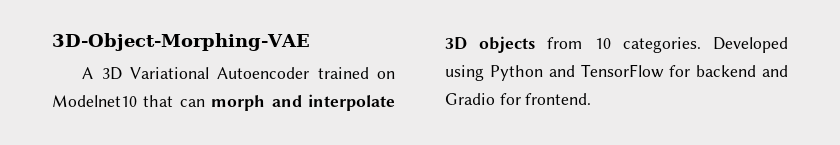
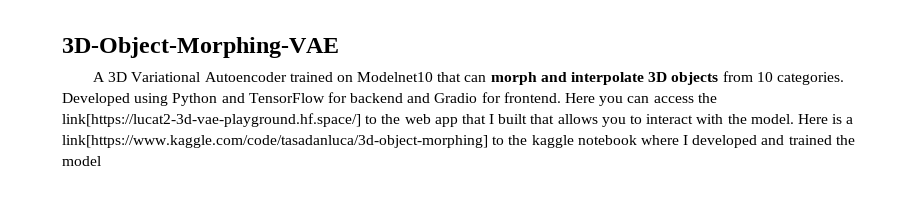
(592, 99) none -> [565,93,717,106] [62,113,854,127] [62,135,855,148] [62,156,101,166] Here you can access the link[https://lucat2-3d-vae-playground.hf.space/] to the web app that I built that allows you to interact with the model. Here is a link[https://www.kaggle.com/code/tasadanluca/3d-object-morphing] to the kaggle notebook where I developed and trained the model

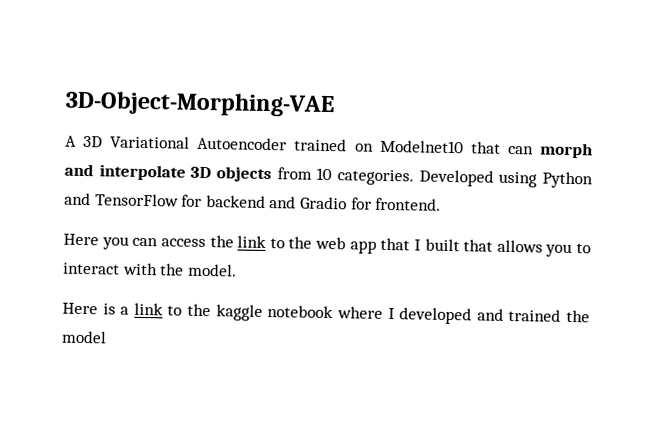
(561, 97) none -> (442, 204) //
[62,113,361,127] link[https://lucat2-3d-vae-playground.hf.space/] -> [237,235,267,249] link
(794, 119) none -> (237, 270) //
[62,135,488,148] link[https://www.kaggle.com/code/tasadanluca/3d-object-morphing] -> [133,302,163,316] link

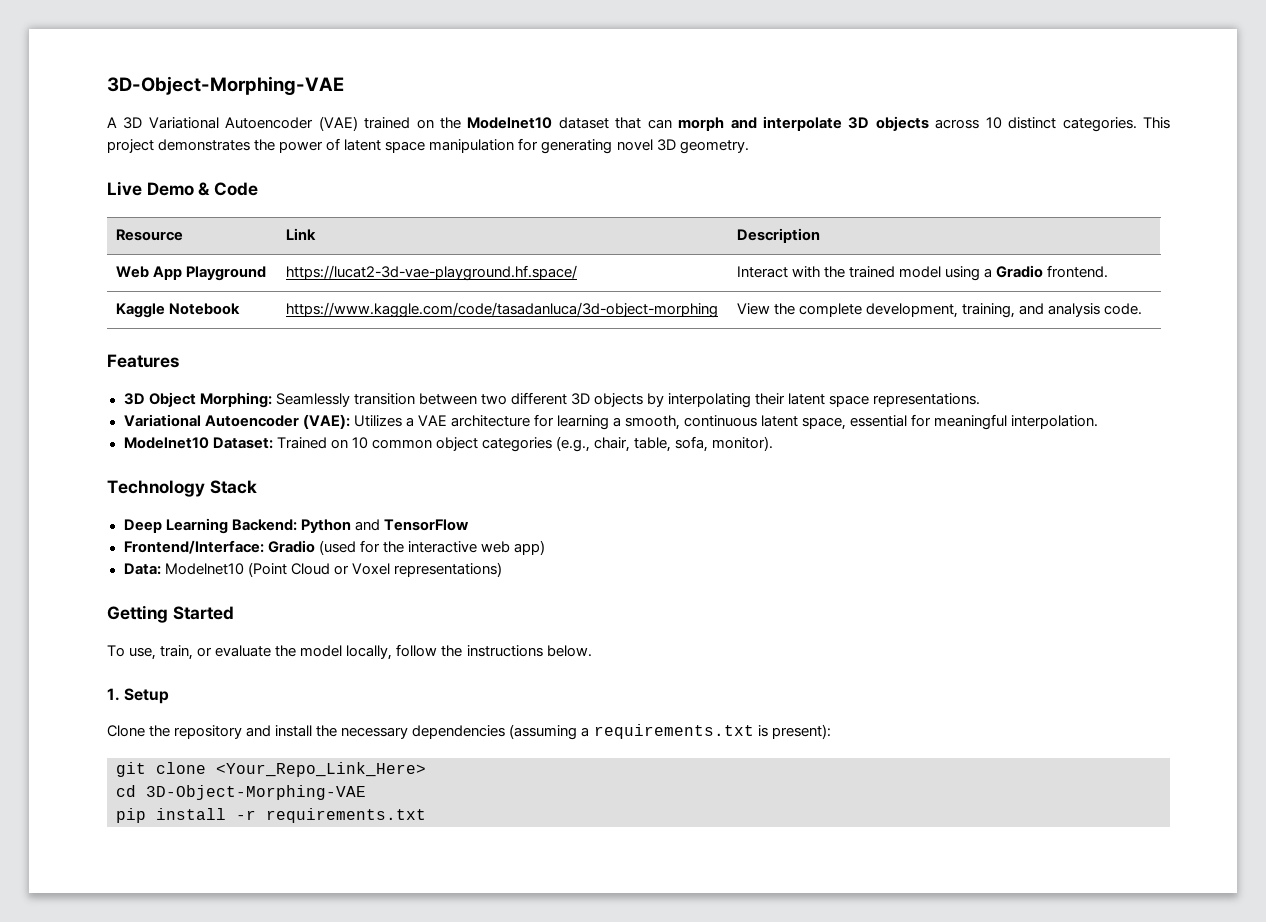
(288, 143) none -> [318,116,358,131] (VAE)
[379,139,464,154] Modelnet10 -> [440,117,609,129] the Modelnet10 dataset
[276,167,593,189] [64,192,442,211] [63,233,591,258] [63,262,237,277] [62,302,590,325] [61,330,107,344] from 10 categories. Developed using Python and TensorFlow for backend and Gradio for frontend. // Here you can access the link to the web app that I built that allows you to interact with the model. // Here is a link to the kaggle notebook where I developed and trained the model -> [935,117,1171,132] [107,138,749,154] [107,181,259,196] [115,229,183,241] [285,228,316,240] [736,228,820,243] [115,266,266,281] [285,265,577,281] [736,265,1109,281] [115,303,240,318] [285,302,718,318] [736,303,1143,318] [107,354,179,368] [123,392,981,408] [123,414,1099,430] [123,436,774,452] [107,480,257,497] [123,518,469,534] [123,540,545,555] [123,562,502,577] [107,605,234,623] [107,644,592,660] [107,688,170,704] [107,724,831,740] [116,762,426,777] [116,785,366,800] [116,808,426,823] across 10 distinct categories. This project demonstrates the power of latent space manipulation for generating novel 3D geometry. // Live Demo & Code // Resource | Link | Description // Web App Playground | https://lucat2-3d-vae-playground.hf.space/ | Interact with the trained model using a Gradio frontend. // Kaggle Notebook | https://www.kaggle.com/code/tasadanluca/3d-object-morphing | View the complete development, training, and analysis code. // Features // 3D Object Morphing: Seamlessly transition between two different 3D objects by interpolating their latent space representations. // Variational Autoencoder (VAE): Utilizes a VAE architecture for learning a smooth, continuous latent space, essential for meaningful interpolation. // Modelnet10 Dataset: Trained on 10 common object categories (e.g., chair, table, sofa, monitor). // Technology Stack // Deep Learning Backend: Python and TensorFlow // Frontend/Interface: Gradio (used for the interactive web app) // Data: Modelnet10 (Point Cloud or Voxel representations) // Getting Started // To use, train, or evaluate the model locally, follow the instructions below. // 1. Setup // Clone the repository and install the necessary dependencies (assuming a requirements.txt is present): // git clone <Your_Repo_Link_Here> // cd 3D-Object-Morphing-VAE // pip install -r requirements.txt

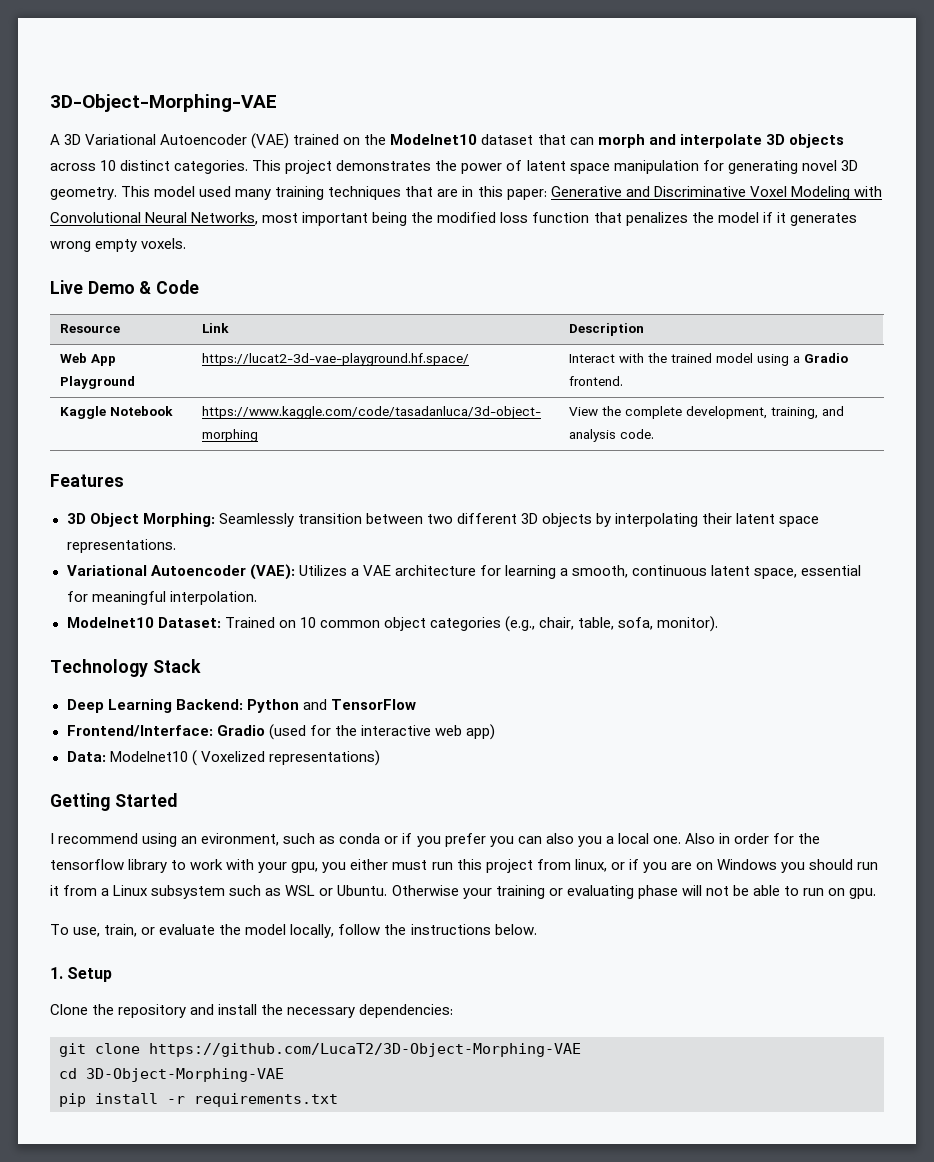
(749, 147) none -> [121,186,882,200] [50,212,857,226] [50,238,187,252] This model used many training techniques that are in this paper: Generative and Discriminative Voxel Modeling with Convolutional Neural Networks, most important being the modified loss function that penalizes the model if it generates wrong empty voxels.
[247,562,390,577] (Point Cloud or Voxel -> [191,750,265,766] ( Voxelized
(234, 613) none -> [50,833,821,847] [50,859,879,873] [50,885,877,899] // I recommend using an evironment, such as conda or if you prefer you can also you a local one. Also in order for the tensorflow library to work with your gpu, you either must run this project from linux, or if you are on Windows you should run it from a Linux subsystem such as WSL or Ubuntu. Otherwise your training or evaluating phase will not be able to run on gpu.
[412,724,831,740] dependencies (assuming a requirements.txt is present): -> [359,1004,454,1018] dependencies:
[216,762,426,777] <Your_Repo_Link_Here> -> [149,1043,581,1057] https://github.com/LucaT2/3D-Object-Morphing-VAE

